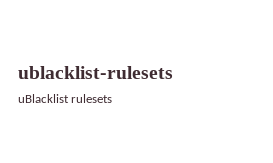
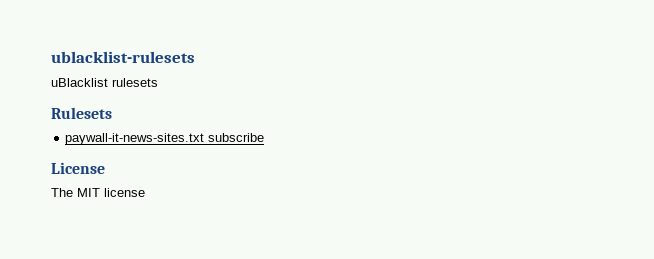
(113, 98) none -> [51,107,112,119] [65,133,265,145] [51,162,105,174] [51,188,145,197] // Rulesets // paywall-it-news-sites.txt subscribe // License // The MIT license

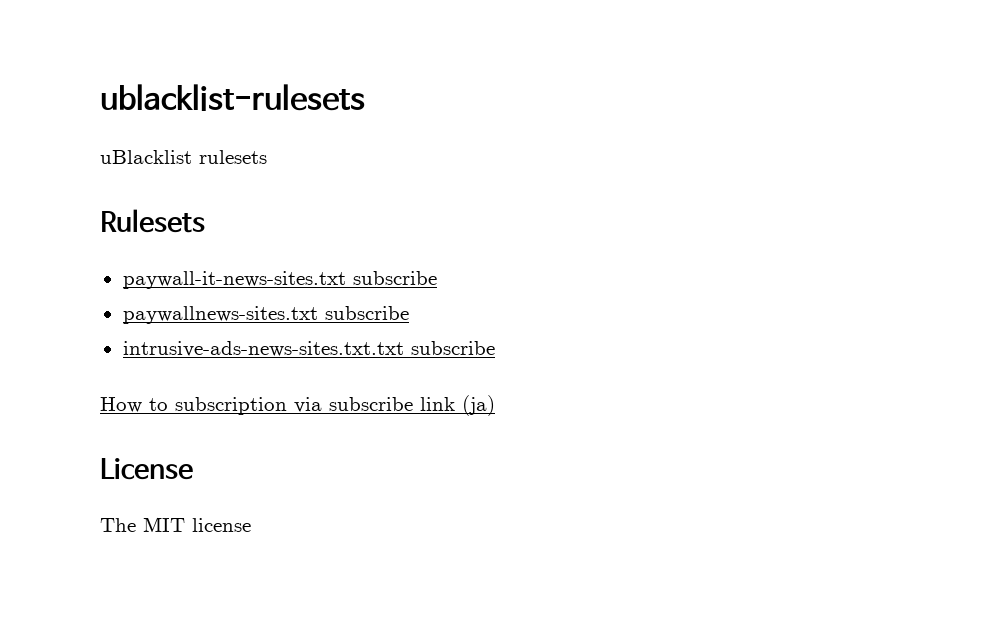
(265, 137) none -> [122,306,409,324] [122,341,495,357] [100,395,495,416] // paywallnews-sites.txt subscribe // intrusive-ads-news-sites.txt.txt subscribe // How to subscription via subscribe link (ja)

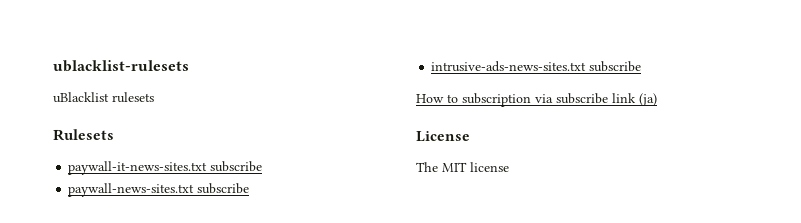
[122,306,409,324] [122,341,404,357] paywallnews-sites.txt subscribe // intrusive-ads-news-sites.txt.txt -> [68,183,250,197] [431,61,587,72] paywall-news-sites.txt subscribe // intrusive-ads-news-sites.txt

